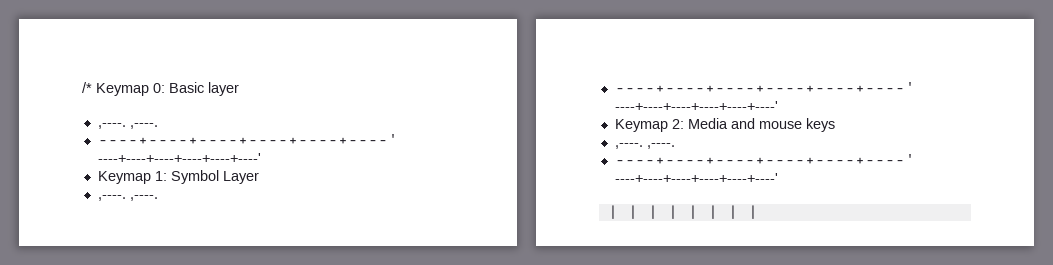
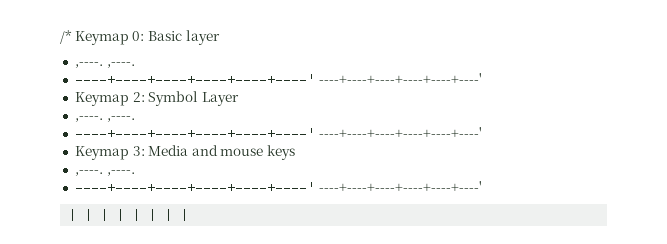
[154,171,167,181] 1: -> [132,92,145,102] 2:
[671,119,684,129] 2: -> [132,146,145,156] 3:

